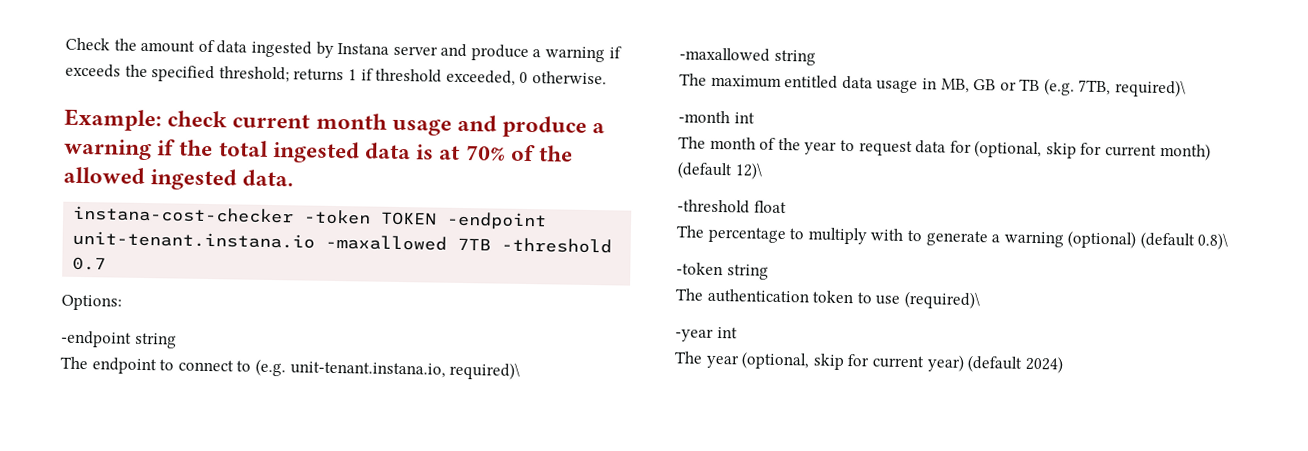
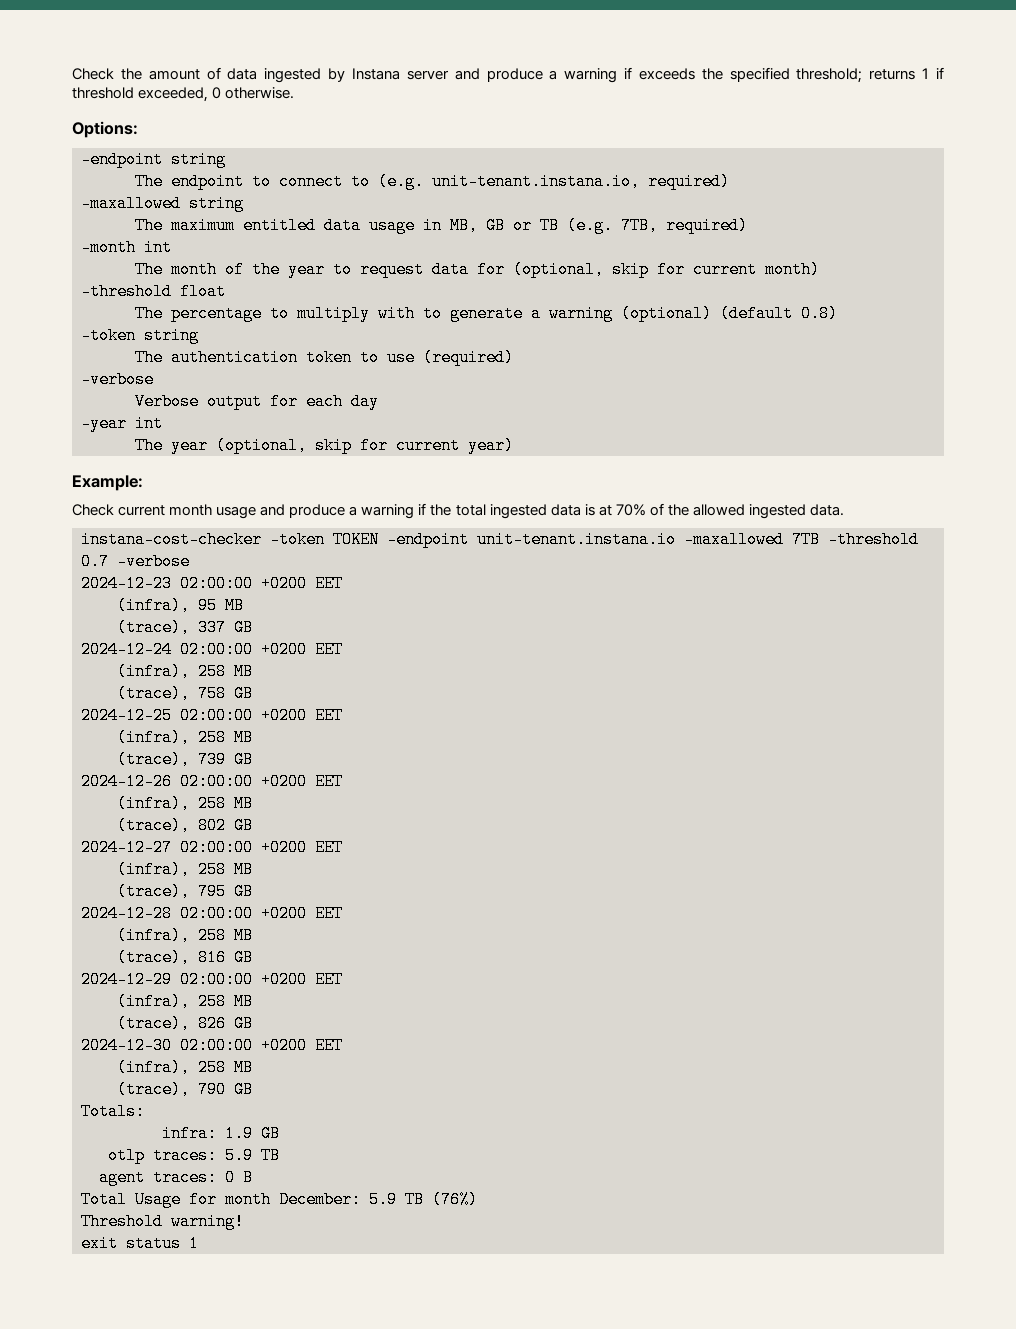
(607, 78) none -> [72,121,138,138] [81,151,226,168] [135,173,730,190] [81,195,244,212] [135,217,748,234] [81,239,172,256] [135,261,820,278] [81,283,226,300] [135,305,838,322] [81,327,199,344] [135,349,514,366] [81,371,154,388] [135,393,379,410] [81,415,163,432] [135,437,514,454] // Options: // -endpoint string // The endpoint to connect to (e.g. unit-tenant.instana.io, required) // -maxallowed string // The maximum entitled data usage in MB, GB or TB (e.g. 7TB, required) // -month int // The month of the year to request data for (optional, skip for current month) // -threshold float // The percentage to multiply with to generate a warning (optional) (default 0.8) // -token string // The authentication token to use (required) // -verbose // Verbose output for each day // -year int // The year (optional, skip for current year)
[167,110,228,128] check -> [72,504,114,516] // Check
[61,294,122,311] [61,330,177,349] [60,356,521,380] [679,47,816,66] [679,73,1187,98] [678,110,755,124] [678,136,1211,161] [677,161,762,180] [677,199,787,214] [676,225,1229,251] [676,262,769,280] [675,288,980,310] [675,326,738,342] [674,351,1063,374] // Options: // -endpoint string // The endpoint to connect to (e.g. unit-tenant.instana.io, required)\ // -maxallowed string // The maximum entitled data usage in MB, GB or TB (e.g. 7TB, required)\ // -month int // The month of the year to request data for (optional, skip for current month) (default 12)\ // -threshold float // The percentage to multiply with to generate a warning (optional) (default 0.8)\ // -token string // The authentication token to use (required)\ // -year int // The year (optional, skip for current year) (default 2024) -> [117,553,190,570] [81,575,343,592] [117,597,244,614] [117,619,253,636] [81,641,343,658] [117,663,253,680] [117,685,253,702] [81,707,343,724] [117,729,253,746] [117,751,253,768] [81,773,343,790] [117,795,253,812] [117,817,253,834] [81,839,343,856] [117,861,253,878] [117,883,253,900] [81,905,343,922] [117,927,253,944] [117,949,253,966] [81,971,343,988] [117,993,253,1010] [117,1015,253,1032] [81,1037,343,1054] [117,1059,253,1076] [117,1081,253,1098] [81,1103,145,1120] [162,1125,280,1142] [108,1147,280,1164] [99,1169,253,1186] [81,1191,478,1208] [81,1213,244,1230] [81,1235,199,1252] -verbose // 2024-12-23 02:00:00 +0200 EET // (infra), 95 MB // (trace), 337 GB // 2024-12-24 02:00:00 +0200 EET // (infra), 258 MB // (trace), 758 GB // 2024-12-25 02:00:00 +0200 EET // (infra), 258 MB // (trace), 739 GB // 2024-12-26 02:00:00 +0200 EET // (infra), 258 MB // (trace), 802 GB // 2024-12-27 02:00:00 +0200 EET // (infra), 258 MB // (trace), 795 GB // 2024-12-28 02:00:00 +0200 EET // (infra), 258 MB // (trace), 816 GB // 2024-12-29 02:00:00 +0200 EET // (infra), 258 MB // (trace), 826 GB // 2024-12-30 02:00:00 +0200 EET // (infra), 258 MB // (trace), 790 GB // Totals: // infra: 1.9 GB // otlp traces: 5.9 TB // agent traces: 0 B // Total Usage for month December: 5.9 TB (76%) // Threshold warning! // exit status 1

